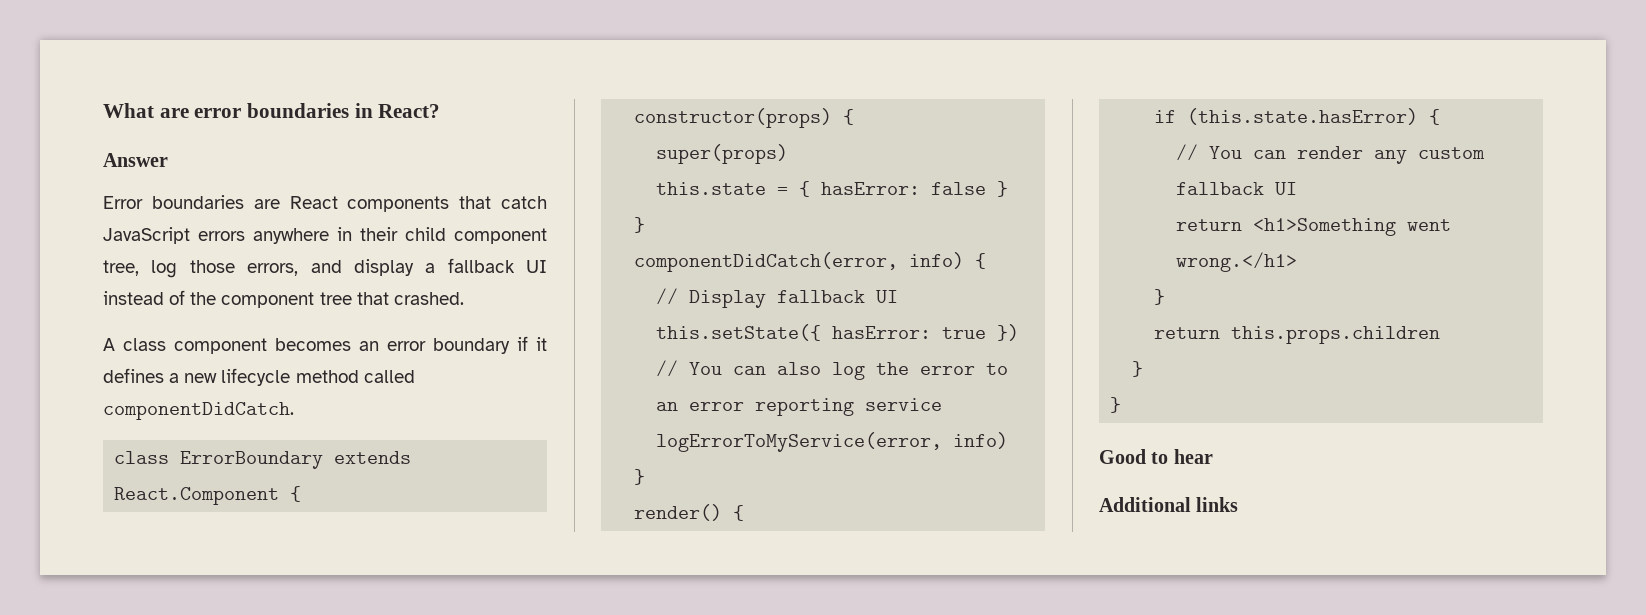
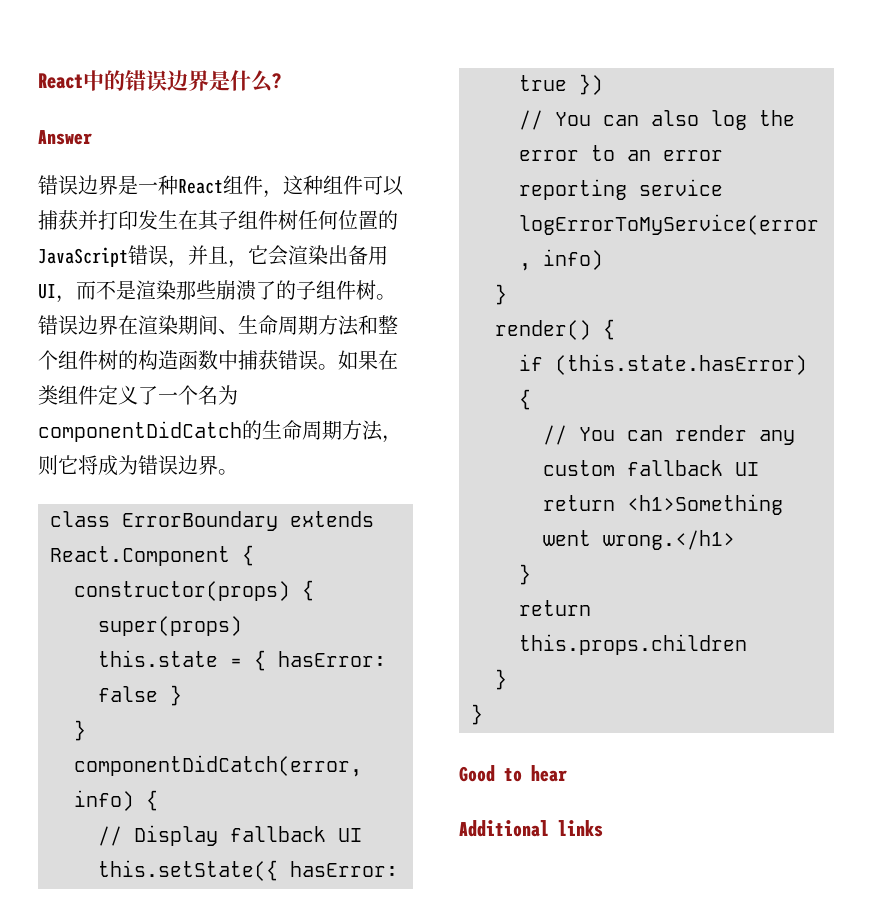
[103,103,441,118] [103,153,168,167] [103,195,547,212] [103,227,547,244] [103,258,547,278] [103,290,464,308] [103,336,547,354] [103,368,415,386] [103,402,294,420] What are error boundaries in React? // Answer // Error boundaries are React components that catch JavaScript errors anywhere in their child component tree, log those errors, and display a fallback UI instead of the component tree that crashed. // A class component becomes an error boundary if it defines a new lifecycle method called componentDidCatch. -> [38,70,281,93] [38,130,92,145] [38,175,404,198] [38,210,398,231] [38,245,388,268] [38,280,396,303] [38,315,398,336] [38,350,398,370] [38,385,238,405] [38,420,402,443] [38,455,238,476] React中的错误边界是什么? // Answer // 错误边界是一种React组件，这种组件可以捕获并打印发生在其子组件树任何位置的JavaScript错误，并且，它会渲染出备用UI，而不是渲染那些崩溃了的子组件树。错误边界在渲染期间、生命周期方法和整个组件树的构造函数中捕获错误。如果在类组件定义了一个名为componentDidCatch的生命周期方法，则它将成为错误边界。

